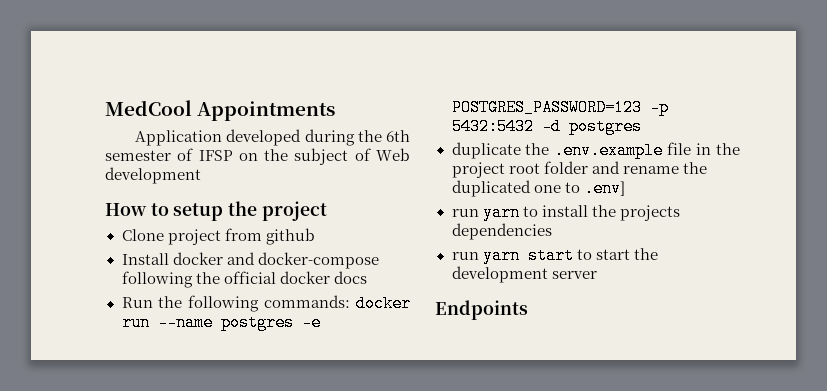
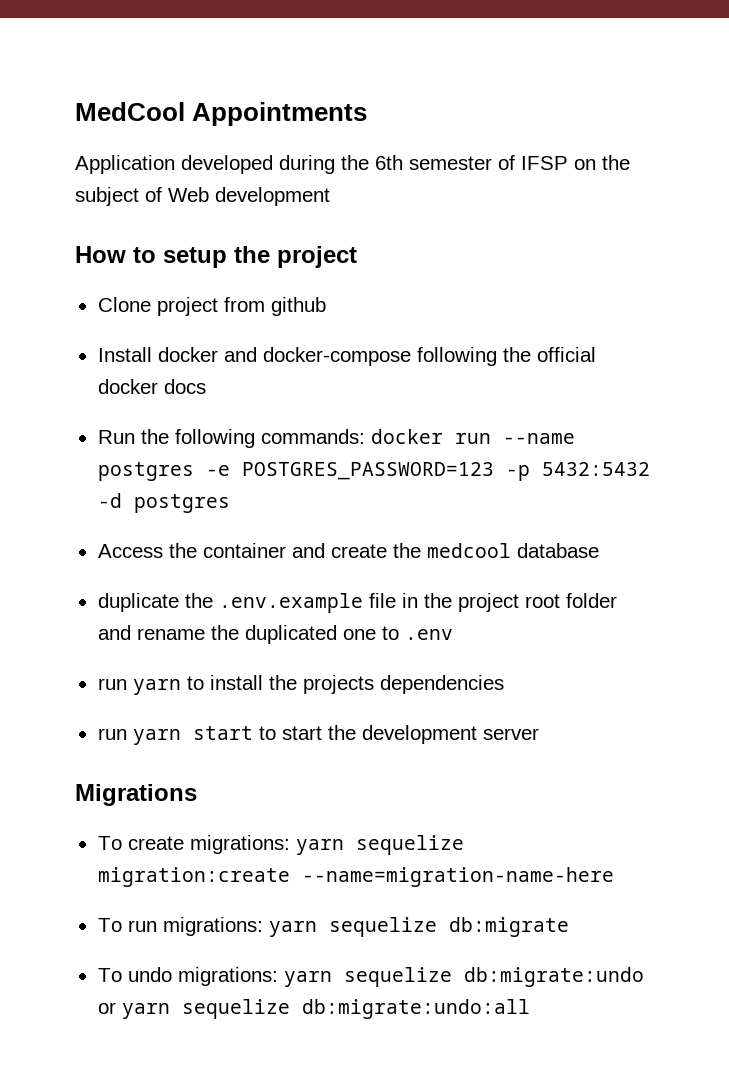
(642, 126) none -> [97,543,599,558] // Access the container and create the medcool database
[583,180,625,197] .env] -> [404,629,453,640] .env
[435,300,528,320] Endpoints -> [75,784,197,806] [97,835,464,855] [97,867,614,887] [97,917,569,937] [97,967,644,987] [97,999,530,1019] Migrations // To create migrations: yarn sequelize migration:create --name=migration-name-here // To run migrations: yarn sequelize db:migrate // To undo migrations: yarn sequelize db:migrate:undo or yarn sequelize db:migrate:undo:all

